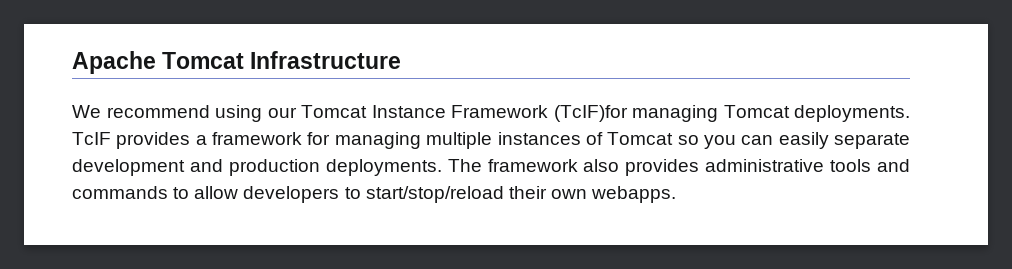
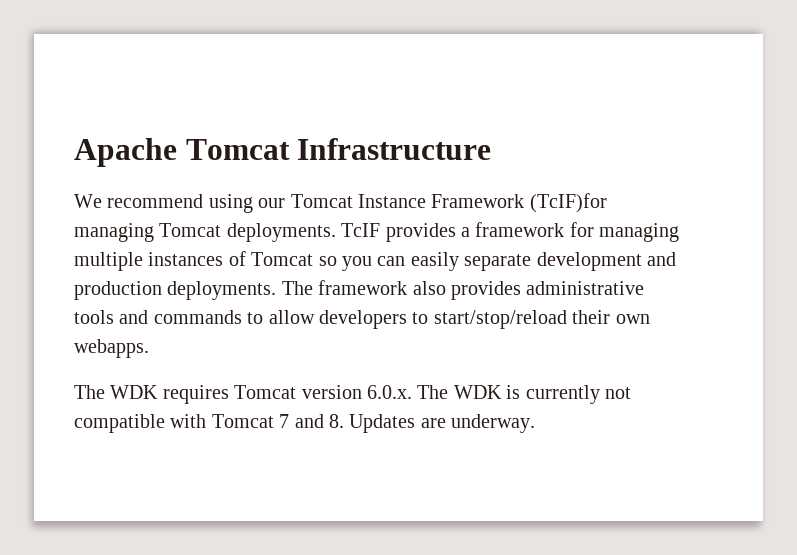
(677, 194) none -> [74,385,631,404] [74,414,536,433] // The WDK requires Tomcat version 6.0.x. The WDK is currently not compatible with Tomcat 7 and 8. Updates are underway.

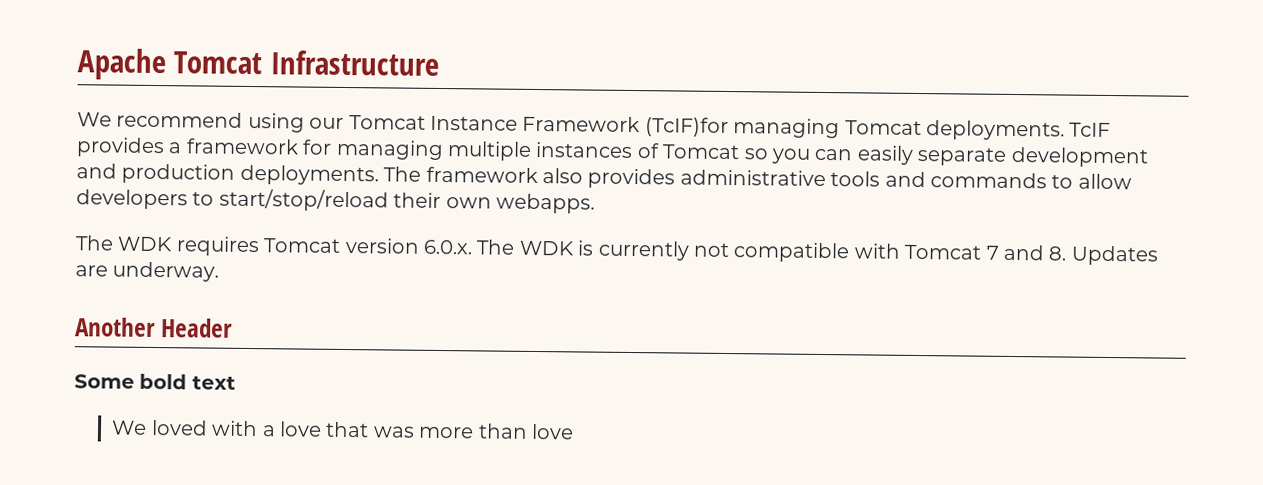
(536, 423) none -> [74,317,233,338] [74,373,236,390] [111,419,575,440] // Another Header // Some bold text // We loved with a love that was more than love

